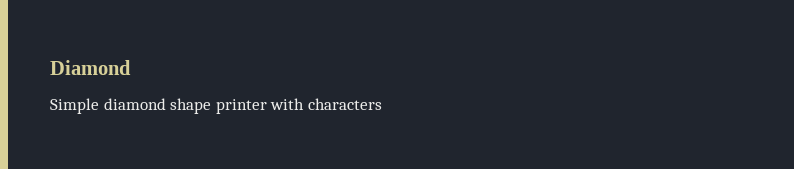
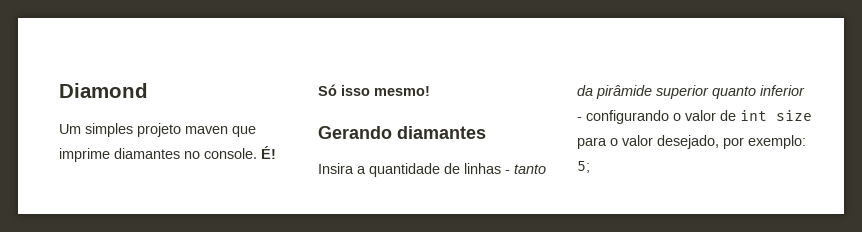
[50,98,382,114] Simple diamond shape printer with characters -> [59,123,256,137] [59,146,276,162] [318,84,430,96] [318,126,486,139] [318,163,546,177] [577,85,805,99] [577,110,812,124] [577,135,806,149] [577,161,590,173] Um simples projeto maven que imprime diamantes no console. É! Só isso mesmo! // Gerando diamantes // Insira a quantidade de linhas - tanto da pirâmide superior quanto inferior - configurando o valor de int size para o valor desejado, por exemplo: 5;

